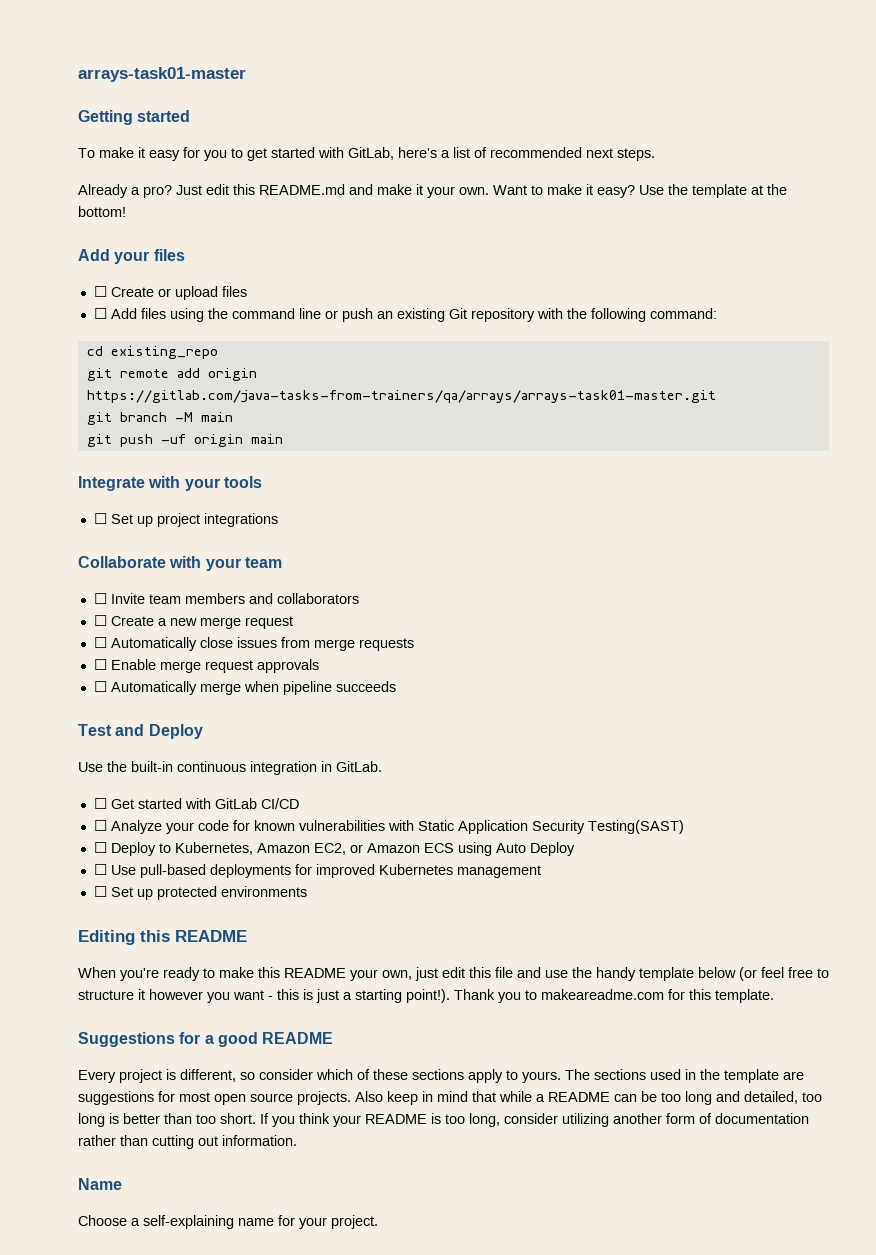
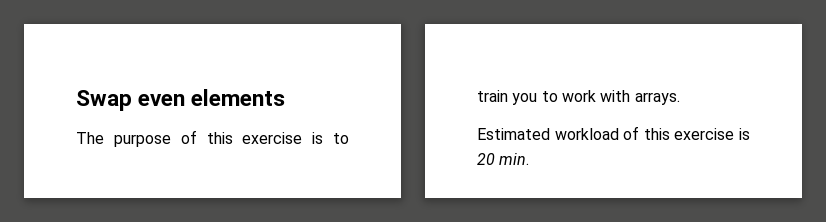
[78,67,246,82] [78,110,191,125] [78,147,655,161] [78,184,787,198] [78,206,126,217] [78,249,185,264] [93,286,247,300] [93,308,717,322] [86,346,218,359] [86,368,257,381] [86,390,716,403] [86,412,233,425] [86,434,283,447] [78,476,262,491] [93,513,278,527] [78,556,282,571] [93,593,359,604] [93,615,293,629] [93,637,414,651] [93,659,319,673] [93,681,396,695] [78,724,203,739] [78,761,382,775] [93,798,299,809] [93,820,684,834] [93,842,575,856] [93,864,541,878] [93,886,307,900] [78,930,247,945] [78,967,829,981] [78,989,774,1003] [78,1032,334,1047] [78,1069,804,1083] [78,1091,822,1105] [78,1113,809,1127] [78,1135,297,1149] [78,1178,122,1190] [78,1215,378,1229] arrays-task01-master // Getting started // To make it easy for you to get started with GitLab, here's a list of recommended next steps. // Already a pro? Just edit this README.md and make it your own. Want to make it easy? Use the template at the bottom! // Add your files // ☐ Create or upload files // ☐ Add files using the command line or push an existing Git repository with the following command: // cd existing_repo // git remote add origin https://gitlab.com/java-tasks-from-trainers/qa/arrays/arrays-task01-master.git // git branch -M main // git push -uf origin main // Integrate with your tools // ☐ Set up project integrations // Collaborate with your team // ☐ Invite team members and collaborators // ☐ Create a new merge request // ☐ Automatically close issues from merge requests // ☐ Enable merge request approvals // ☐ Automatically merge when pipeline succeeds // Test and Deploy // Use the built-in continuous integration in GitLab. // ☐ Get started with GitLab CI/CD // ☐ Analyze your code for known vulnerabilities with Static Application Security Testing(SAST) // ☐ Deploy to Kubernetes, Amazon EC2, or Amazon ECS using Auto Deploy // ☐ Use pull-based deployments for improved Kubernetes management // ☐ Set up protected environments // Editing this README // When you're ready to make this README your own, just edit this file and use the handy template below (or feel free to structure it however you want - this is just a starting point!). Thank you to makeareadme.com for this template. // Suggestions for a good README // Every project is different, so consider which of these sections apply to yours. The sections used in the template are suggestions for most open source projects. Also keep in mind that while a README can be too long and detailed, too long is better than too short. If you think your README is too long, consider utilizing another form of documentation rather than cutting out information. // Name // Choose a self-explaining name for your project. -> [76,89,286,111] [76,130,350,147] [477,90,680,105] [477,126,750,140] [477,153,530,165] Swap even elements // The purpose of this exercise is to train you to work with arrays. // Estimated workload of this exercise is 20 min.

